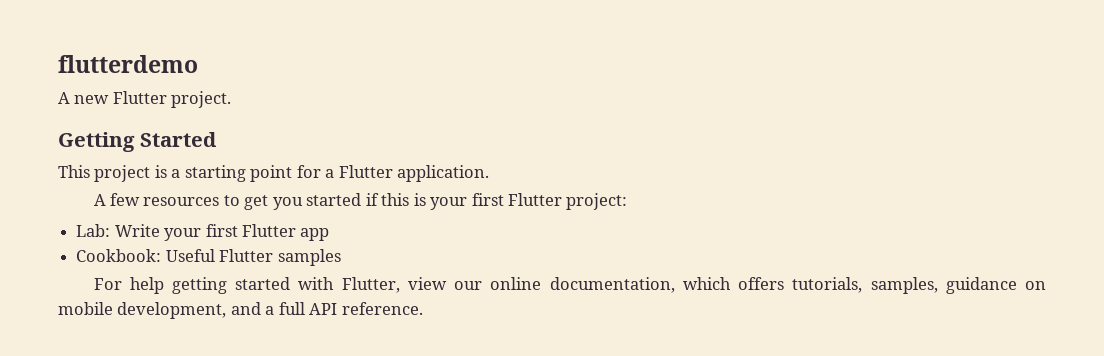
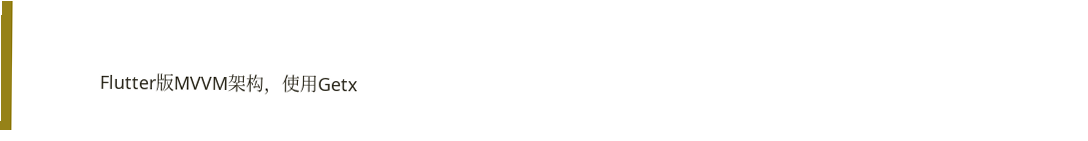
[58,55,198,73] [58,91,232,108] [58,132,217,152] [58,165,490,182] [93,193,628,210] [76,224,330,241] [76,249,341,266] [93,277,1047,294] [58,302,423,319] flutterdemo // A new Flutter project. // Getting Started // This project is a starting point for a Flutter application. // A few resources to get you started if this is your first Flutter project: // Lab: Write your first Flutter app // Cookbook: Useful Flutter samples // For help getting started with Flutter, view our online documentation, which offers tutorials, samples, guidance on mobile development, and a full API reference. -> [99,73,358,95] Flutter版MVVM架构，使用Getx

